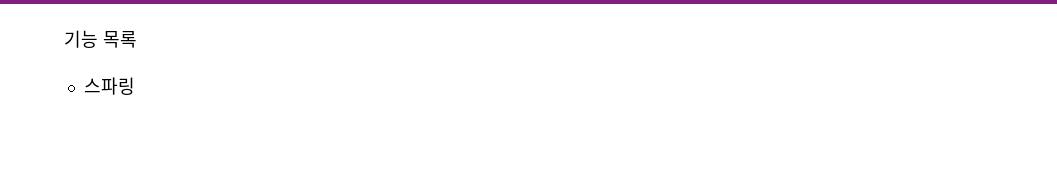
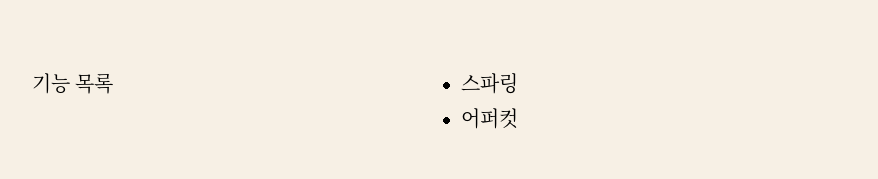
(135, 86) none -> [461,108,518,129] // 어퍼컷

